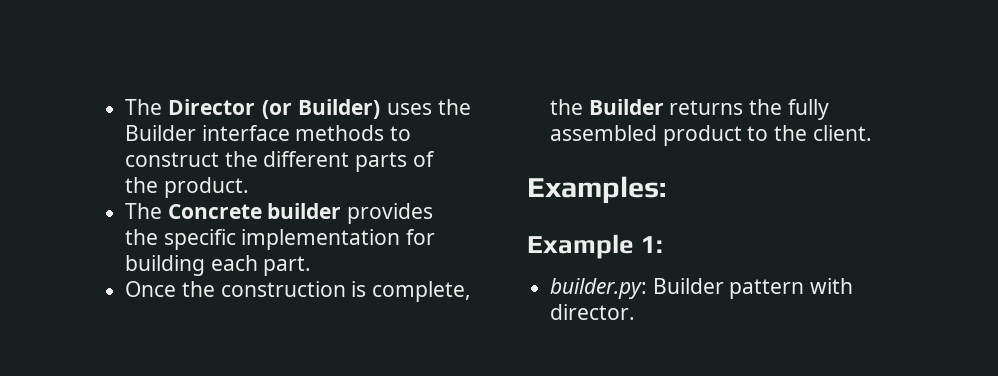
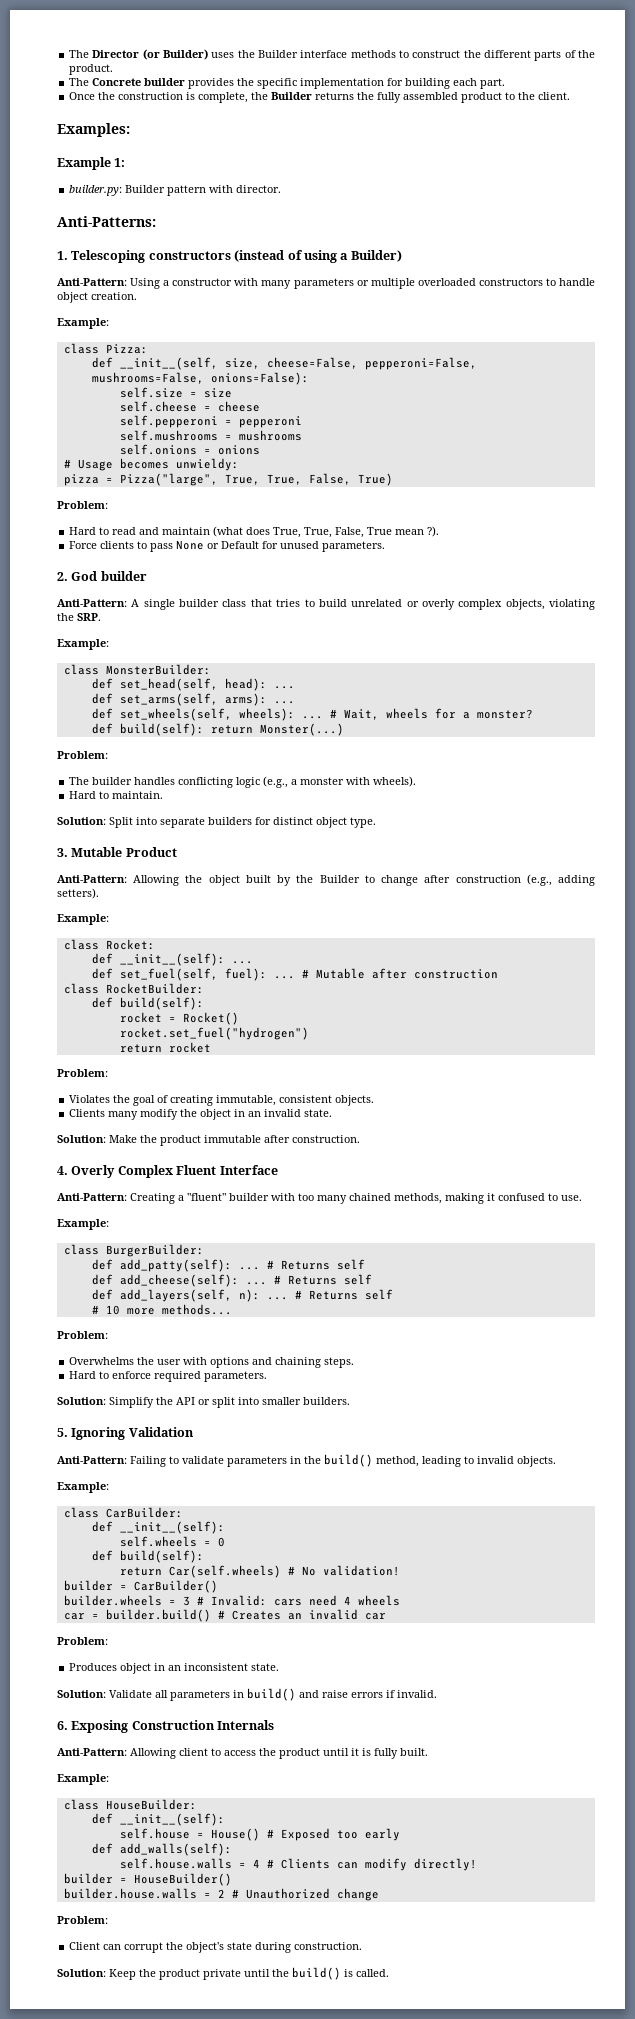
(636, 312) none -> [57,216,156,227] [57,250,402,263] [57,278,595,289] [57,292,137,303] [57,318,109,329] [63,343,148,354] [91,357,477,370] [91,372,309,385] [119,387,232,398] [119,401,260,412] [119,415,302,428] [119,430,302,441] [119,444,260,455] [63,458,239,471] [63,473,393,486] [57,501,108,509] [69,526,440,538] [69,540,386,552] [57,571,147,581] [57,599,595,610] [57,613,101,621] [57,639,109,650] [63,664,211,675] [91,678,295,691] [91,693,295,706] [91,708,533,721] [91,723,344,736] [57,751,108,759] [69,776,417,788] [69,791,164,799] [57,817,376,828] [57,847,177,857] [57,874,595,886] [57,888,99,899] [57,914,109,925] [63,939,155,950] [91,953,253,966] [91,968,498,981] [63,983,204,994] [91,997,204,1010] [119,1012,239,1025] [119,1027,309,1040] [119,1042,211,1053] [57,1069,108,1077] [69,1095,375,1106] [69,1109,333,1120] [57,1135,360,1146] [57,1165,278,1178] [57,1193,582,1204] [57,1219,109,1230] [63,1244,204,1257] [91,1259,365,1272] [91,1274,372,1287] [91,1289,393,1302] [91,1304,232,1315] [57,1331,108,1339] [69,1357,355,1368] [69,1371,268,1382] [57,1397,350,1408] [57,1427,194,1440] [57,1454,556,1467] [57,1482,109,1493] [63,1507,183,1518] [91,1521,225,1534] [119,1536,225,1547] [91,1550,204,1563] [119,1565,400,1578] [63,1580,218,1593] [63,1595,400,1606] [63,1609,386,1622] [57,1637,108,1645] [69,1663,280,1674] [57,1688,437,1701] [57,1720,275,1733] [57,1748,428,1759] [57,1774,109,1785] [63,1799,197,1810] [91,1813,225,1826] [119,1828,400,1841] [91,1843,232,1856] [119,1858,477,1871] [63,1873,232,1886] [63,1888,379,1901] [57,1916,108,1924] [69,1942,363,1953] [57,1967,389,1980] // Anti-Patterns: // 1. Telescoping constructors (instead of using a Builder) // Anti-Pattern: Using a constructor with many parameters or multiple overloaded constructors to handle object creation. // Example: // class Pizza: // def __init__(self, size, cheese=False, pepperoni=False, mushrooms=False, onions=False): // self.size = size // self.cheese = cheese // self.pepperoni = pepperoni // self.mushrooms = mushrooms // self.onions = onions // # Usage becomes unwieldy: // pizza = Pizza("large", True, True, False, True) // Problem: // Hard to read and maintain (what does True, True, False, True mean ?). // Force clients to pass None or Default for unused parameters. // 2. God builder // Anti-Pattern: A single builder class that tries to build unrelated or overly complex objects, violating the SRP. // Example: // class MonsterBuilder: // def set_head(self, head): ... // def set_arms(self, arms): ... // def set_wheels(self, wheels): ... # Wait, wheels for a monster? // def build(self): return Monster(...) // Problem: // The builder handles conflicting logic (e.g., a monster with wheels). // Hard to maintain. // Solution: Split into separate builders for distinct object type. // 3. Mutable Product // Anti-Pattern: Allowing the object built by the Builder to change after construction (e.g., adding setters). // Example: // class Rocket: // def __init__(self): ... // def set_fuel(self, fuel): ... # Mutable after construction // class RocketBuilder: // def build(self): // rocket = Rocket() // rocket.set_fuel("hydrogen") // return rocket // Problem: // Violates the goal of creating immutable, consistent objects. // Clients many modify the object in an invalid state. // Solution: Make the product immutable after construction. // 4. Overly Complex Fluent Interface // Anti-Pattern: Creating a "fluent" builder with too many chained methods, making it confused to use. // Example: // class BurgerBuilder: // def add_patty(self): ... # Returns self // def add_cheese(self): ... # Returns self // def add_layers(self, n): ... # Returns self // # 10 more methods... // Problem: // Overwhelms the user with options and chaining steps. // Hard to enforce required parameters. // Solution: Simplify the API or split into smaller builders. // 5. Ignoring Validation // Anti-Pattern: Failing to validate parameters in the build() method, leading to invalid objects. // Example: // class CarBuilder: // def __init__(self): // self.wheels = 0 // def build(self): // return Car(self.wheels) # No validation! // builder = CarBuilder() // builder.wheels = 3 # Invalid: cars need 4 wheels // car = builder.build() # Creates an invalid car // Problem: // Produces object in an inconsistent state. // Solution: Validate all parameters in build() and raise errors if invalid. // 6. Exposing Construction Internals // Anti-Pattern: Allowing client to access the product until it is fully built. // Example: // class HouseBuilder: // def __init__(self): // self.house = House() # Exposed too early // def add_walls(self): // self.house.walls = 4 # Clients can modify directly! // builder = HouseBuilder() // builder.house.walls = 2 # Unauthorized change // Problem: // Client can corrupt the object's state during construction. // Solution: Keep the product private until the build() is called.

